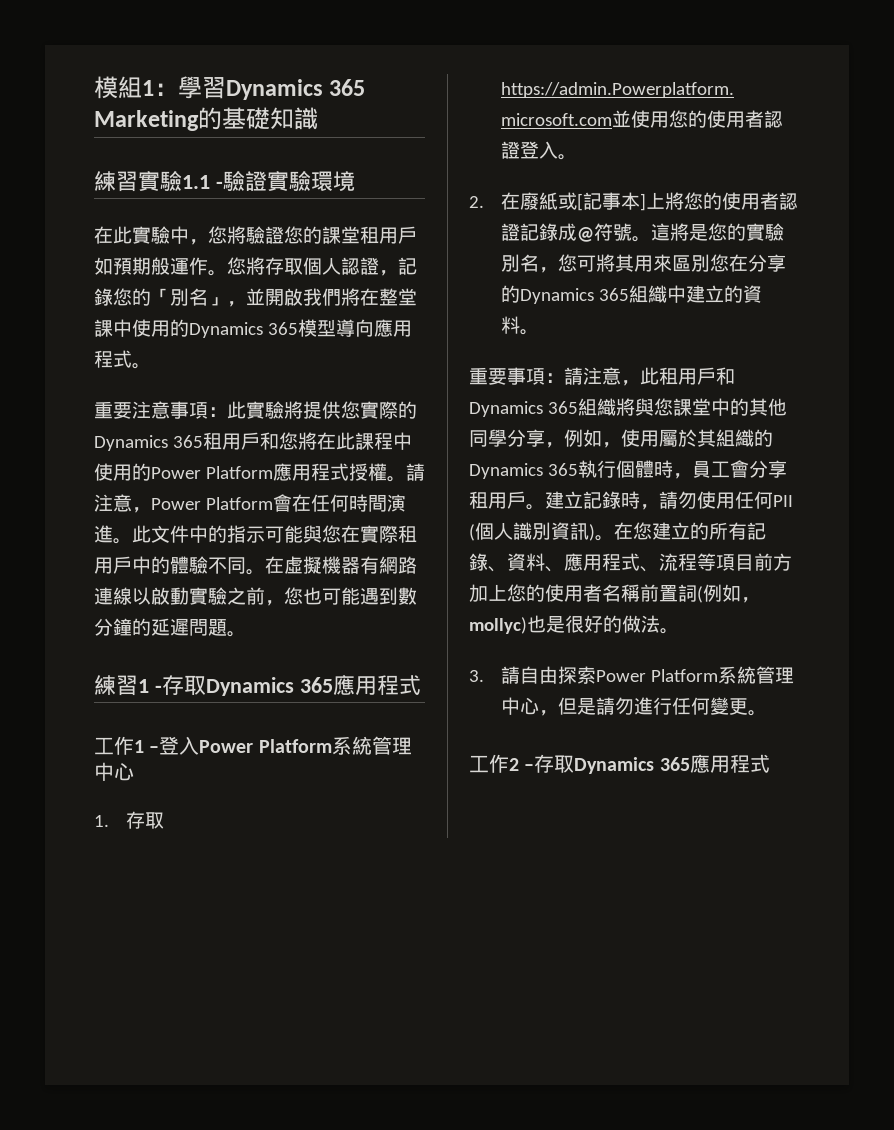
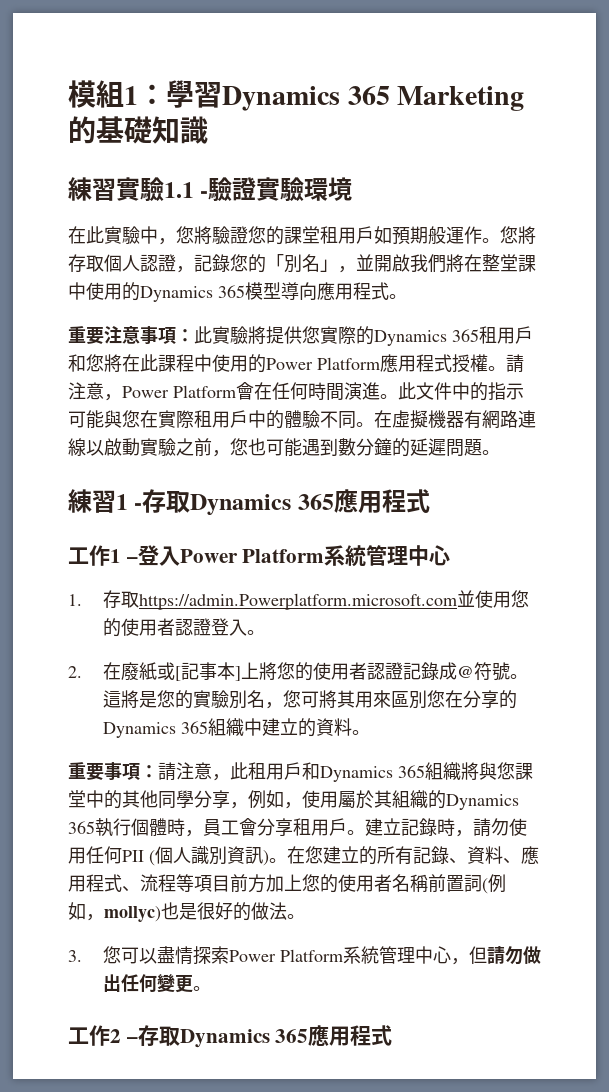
[501,666,559,684] 請自由 -> [102,946,193,965] 您可以盡情
[577,697,673,715] 是請勿進行 -> [486,946,541,965] [102,974,121,992] 請勿做出

